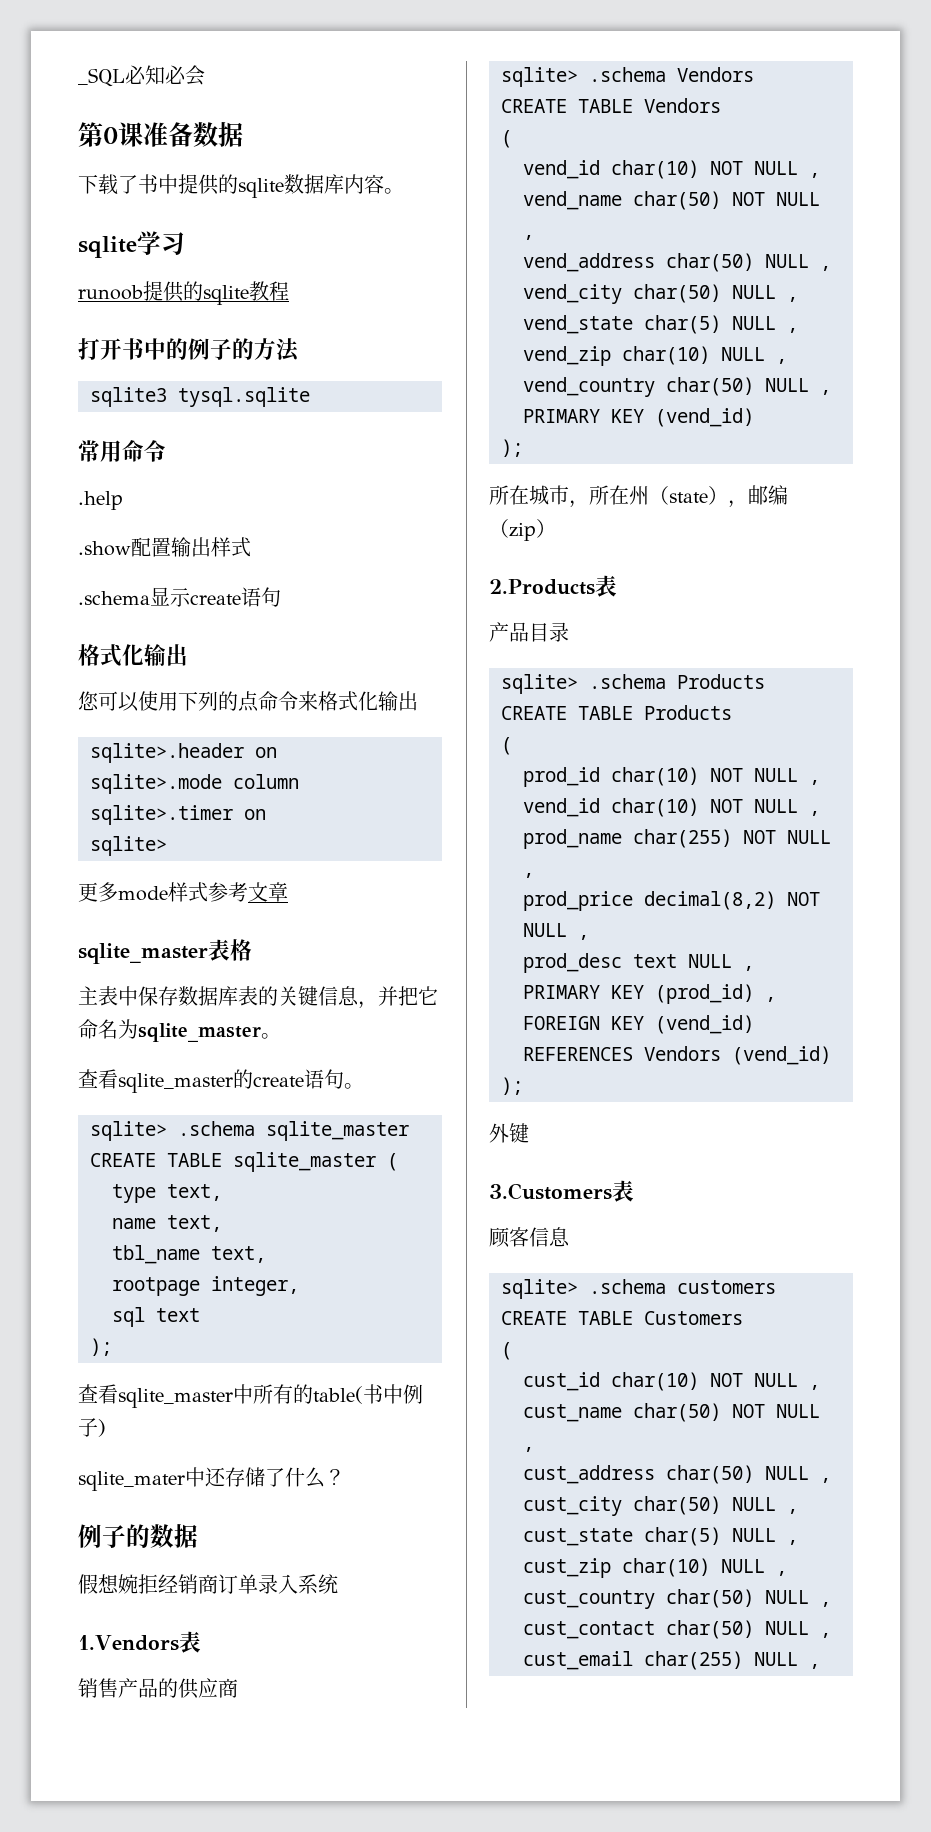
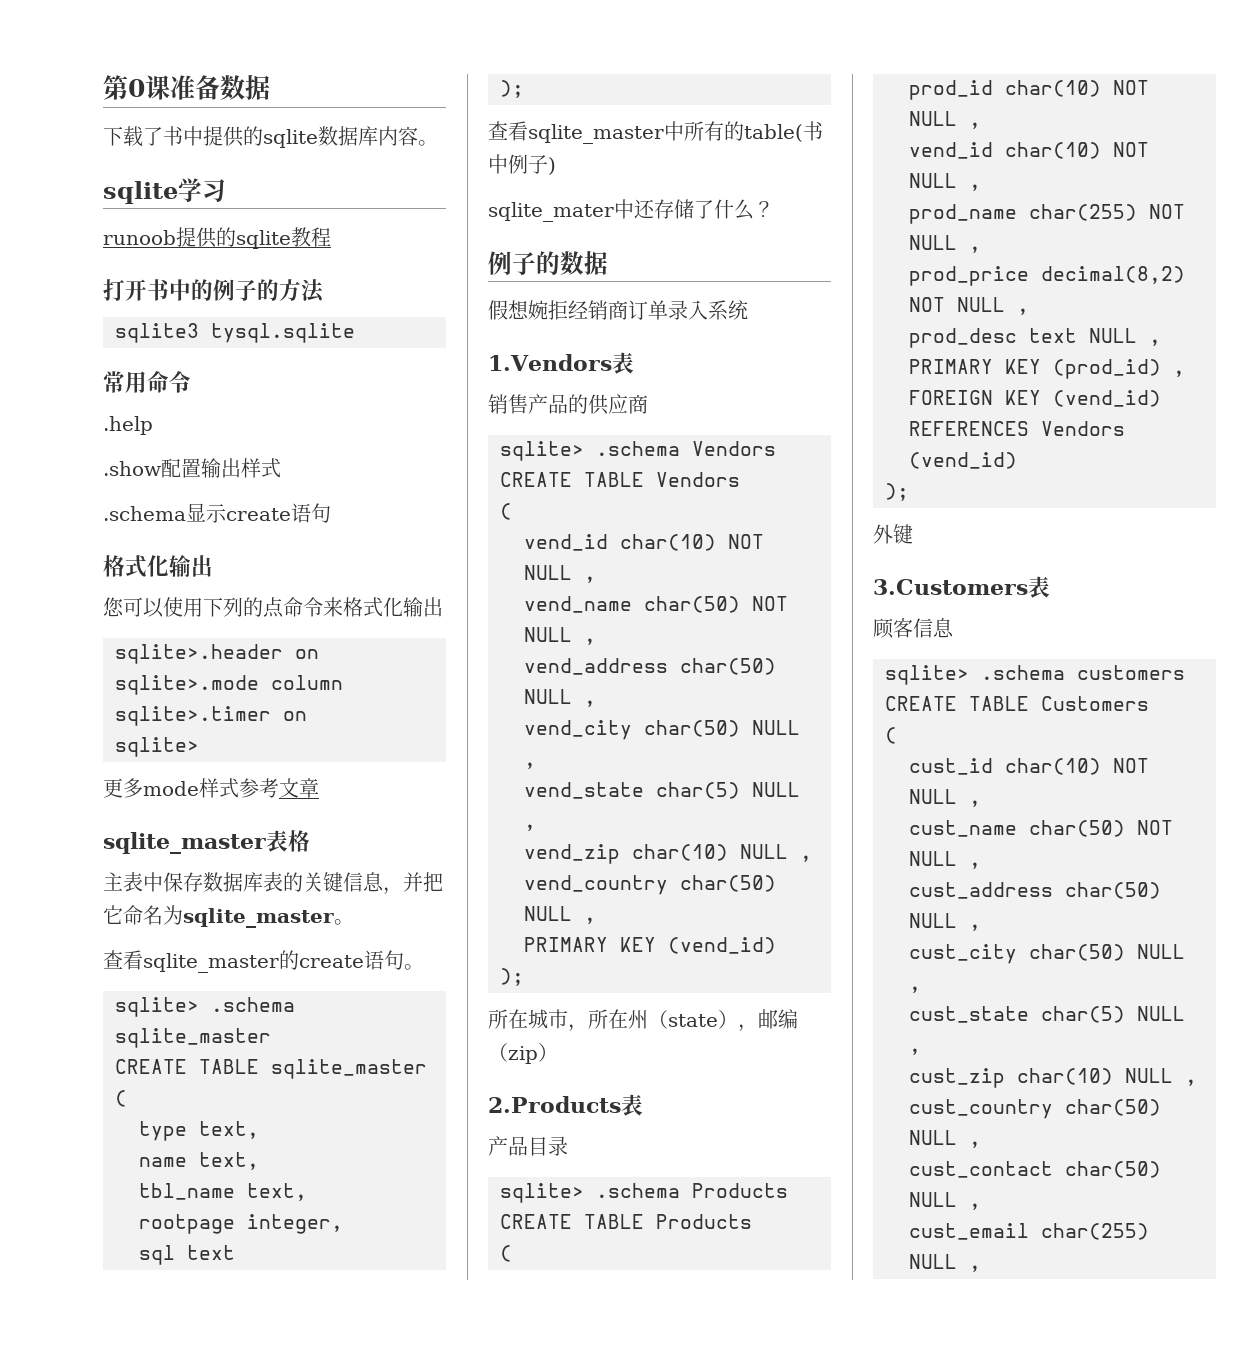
[78,65,205,87] _SQL必知必会 // -> (103, 87) none

